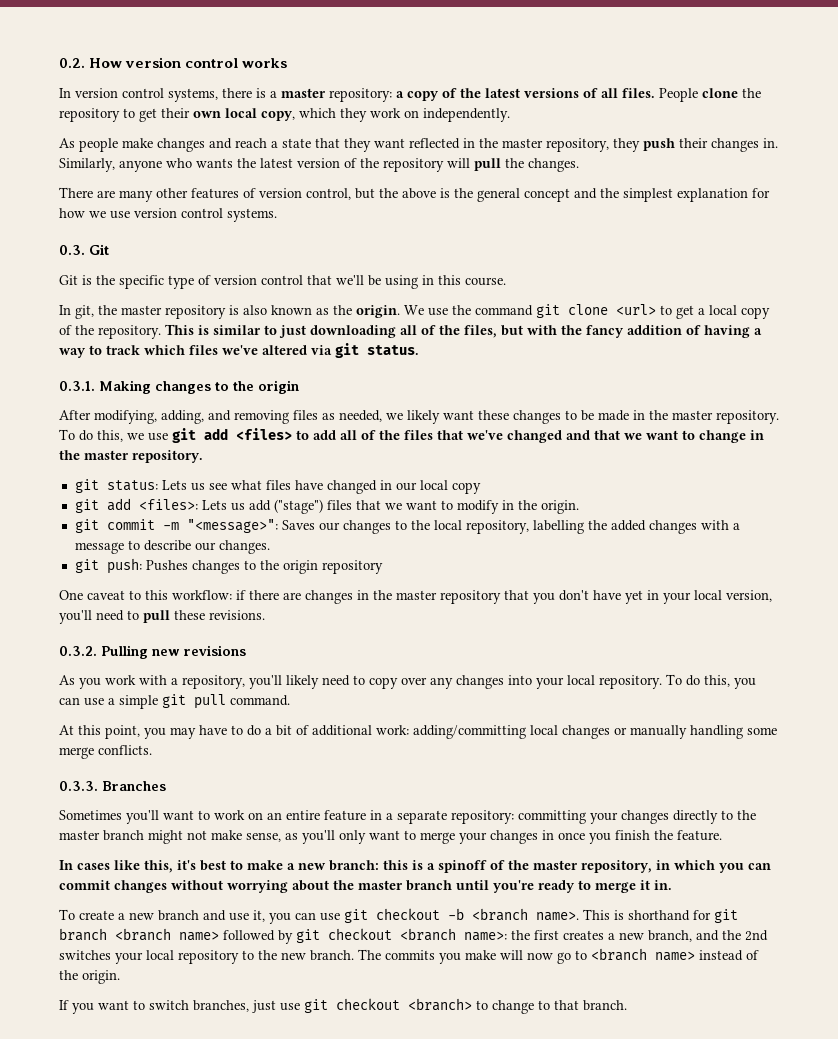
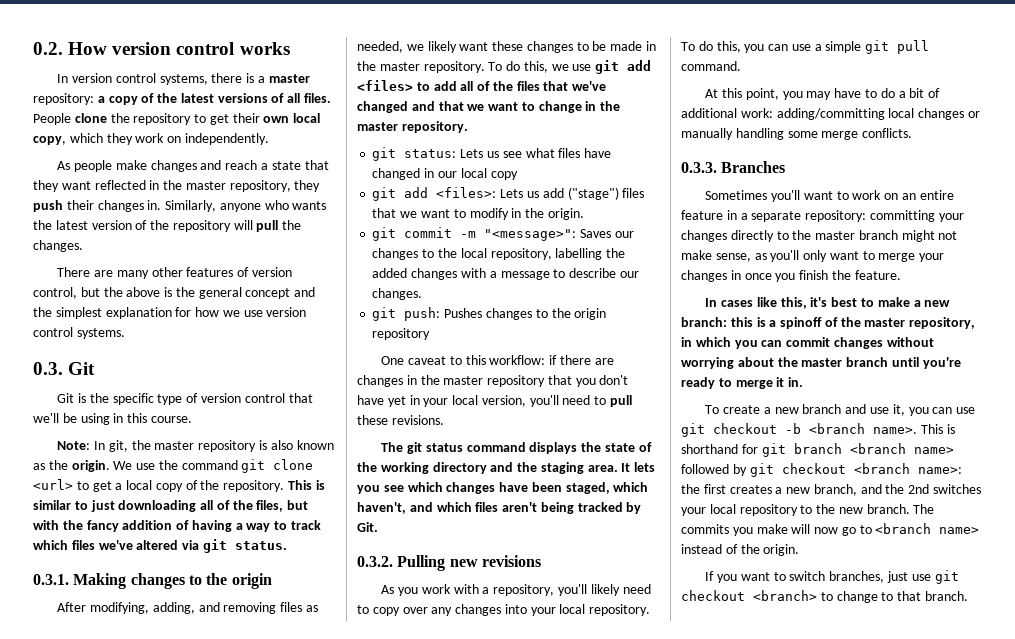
(506, 281) none -> [57,441,91,450] Note:
(265, 615) none -> [381,442,652,454] [357,462,656,474] [357,482,649,494] [357,502,642,514] [357,522,378,532] // The git status command displays the state of the working directory and the staging area. It lets you see which changes have been staged, which haven't, and which files aren't being tracked by Git.

